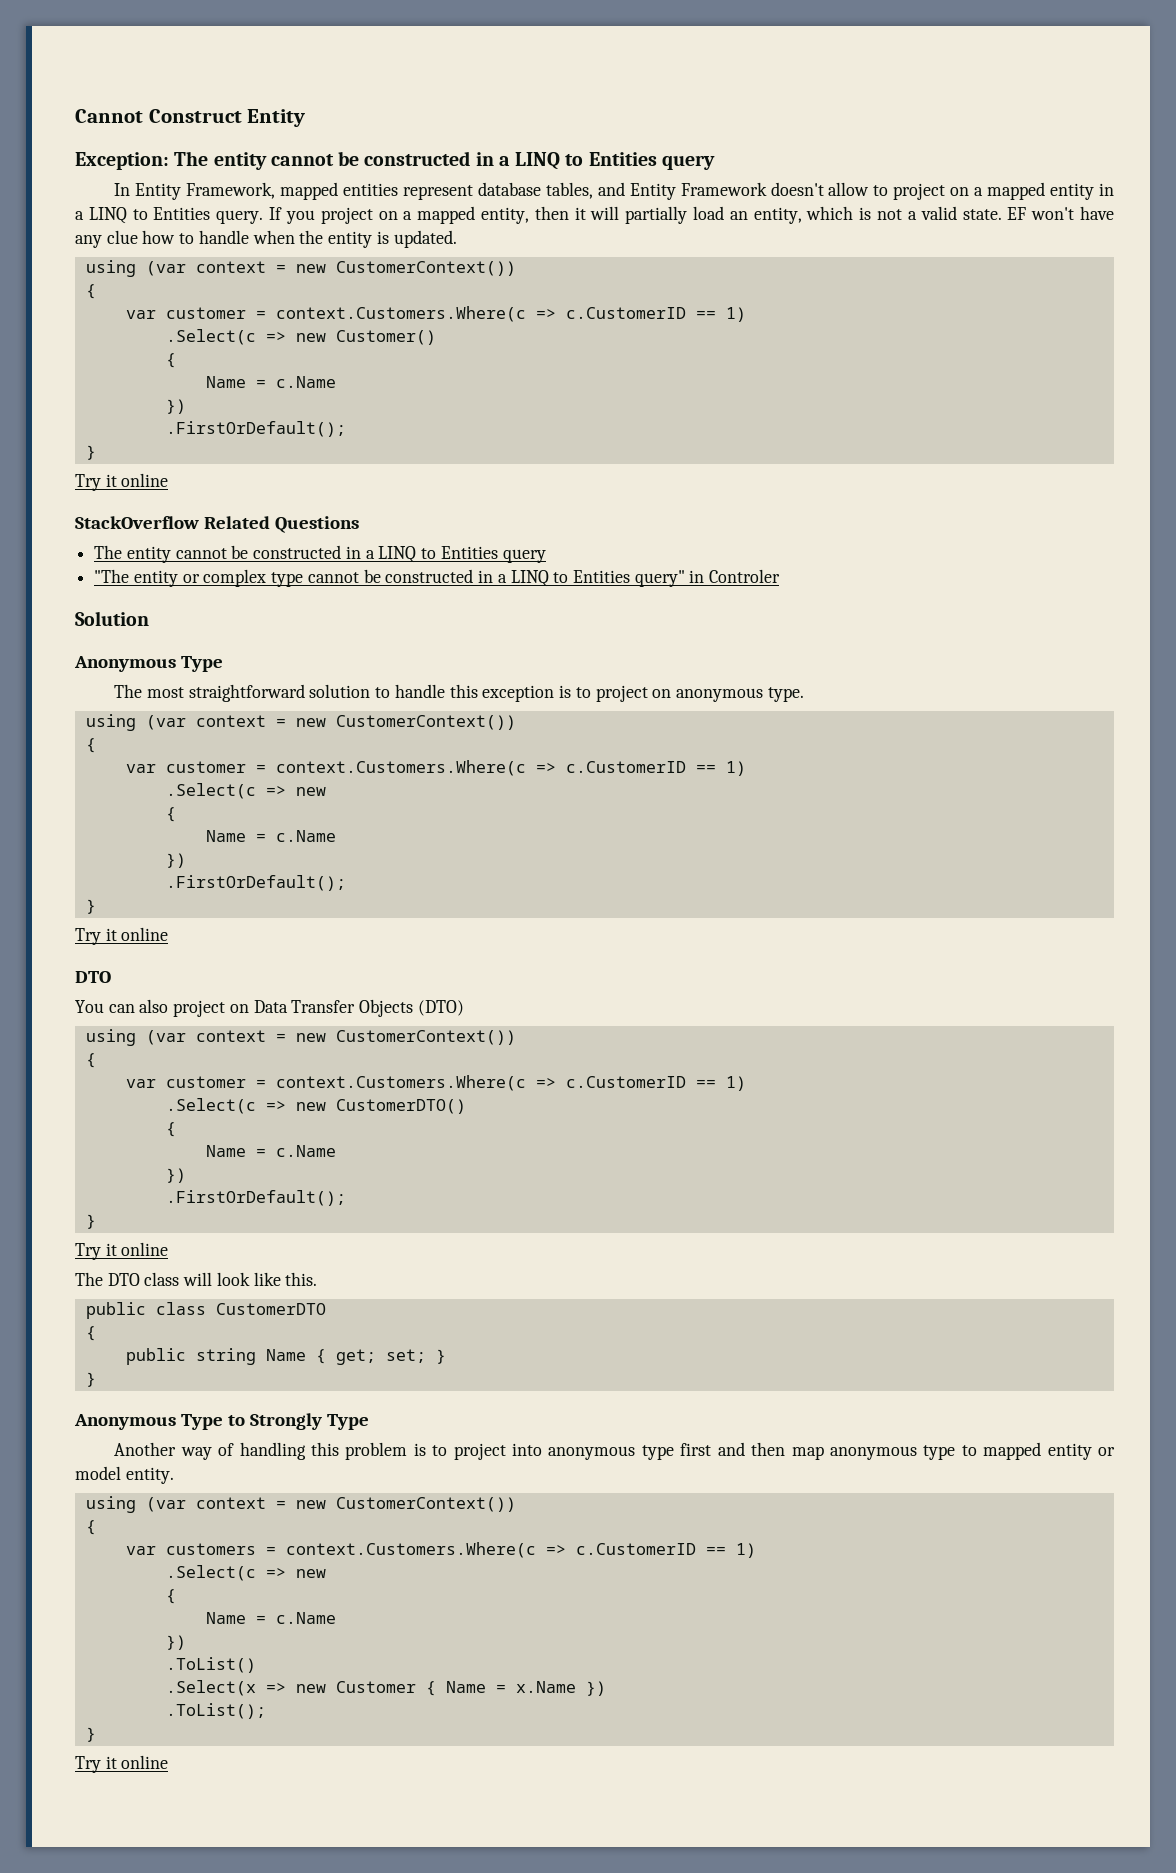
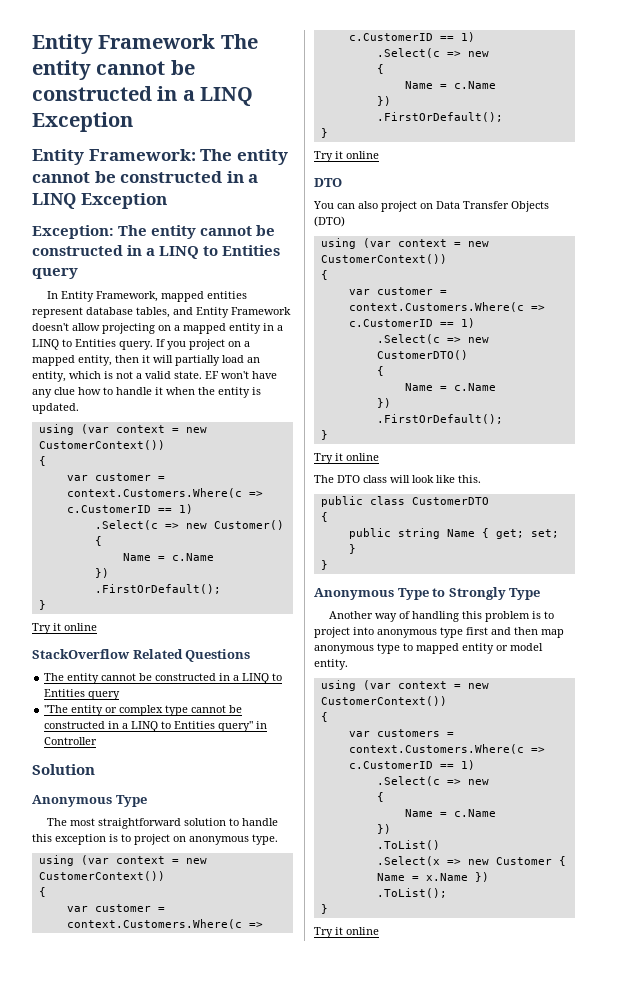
[75,109,306,127] Cannot Construct Entity -> [32,34,258,54] [32,60,195,80] [32,86,254,106] [32,112,133,132] [32,149,288,165] [32,171,259,183] [32,193,167,209] Entity Framework The entity cannot be constructed in a LINQ Exception // Entity Framework: The entity cannot be constructed in a LINQ Exception
[873,183,946,200] to project -> [102,323,155,334] projecting
(249, 237) none -> [155,387,163,395] it
[709,569,781,583] Controler -> [44,737,98,745] Controller

